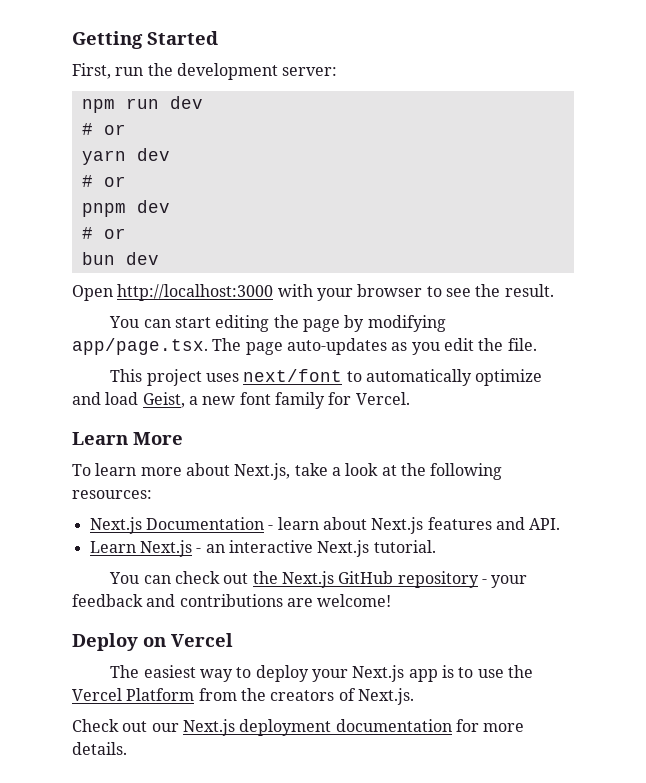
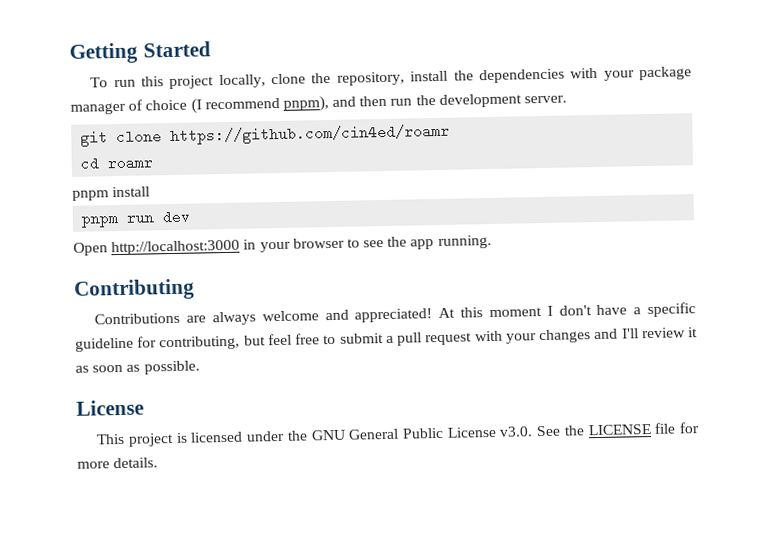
[72,63,338,80] [81,96,203,113] [81,123,126,135] [81,148,170,165] [81,175,126,187] [81,200,170,217] [81,227,126,239] [81,252,115,265] First, run the development server: // npm run dev // # or // yarn dev // # or // pnpm dev // # or // bun -> [90,66,693,90] [70,93,568,115] [80,123,451,147] [80,155,154,171] [72,186,151,201] [81,215,155,228] To run this project locally, clone the repository, install the dependencies with your package manager of choice (I recommend pnpm), and then run the development server. // git clone https://github.com/cin4ed/roamr // cd roamr // pnpm install // pnpm run
[277,284,313,297] with -> [243,239,257,250] in
[504,284,554,297] [109,315,446,332] [72,338,537,355] [110,369,543,386] [72,392,410,409] [72,432,183,445] [72,463,503,480] [72,490,152,499] [89,517,561,534] [89,540,436,557] [109,571,528,588] [72,594,392,607] [72,633,233,651] [110,665,533,682] [72,688,414,705] [72,719,452,736] result. // You can start editing the page by modifying app/page.tsx. The page auto-updates as you edit the file. // This project uses next/font to automatically optimize and load Geist, a new font family for Vercel. // Learn More // To learn more about Next.js, take a look at the following resources: // Next.js Documentation - learn about Next.js features and API. // Learn Next.js - an interactive Next.js tutorial. // You can check out the Next.js GitHub repository - your feedback and contributions are welcome! // Deploy on Vercel // The easiest way to deploy your Next.js app is to use the Vercel Platform from the creators of Next.js. // Check out our Next.js deployment documentation -> [410,234,492,250] [74,278,195,301] [94,302,696,326] [75,327,699,352] [75,360,200,375] [76,399,144,416] [96,422,677,447] app running. // Contributing // Contributions are always welcome and appreciated! At this moment I don't have a specific guideline for contributing, but feel free to submit a pull request with your changes and I'll review it as soon as possible. // License // This project is licensed under the GNU General Public License v3.0. See the LICENSE file

